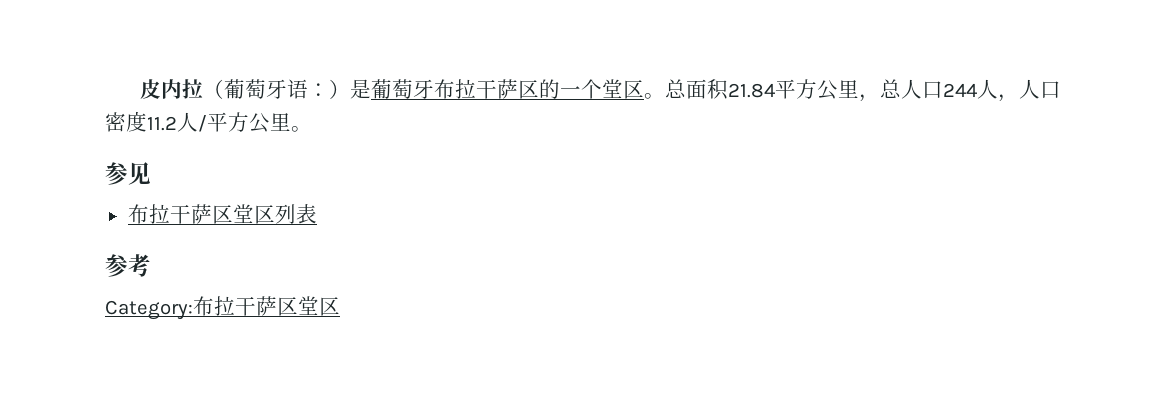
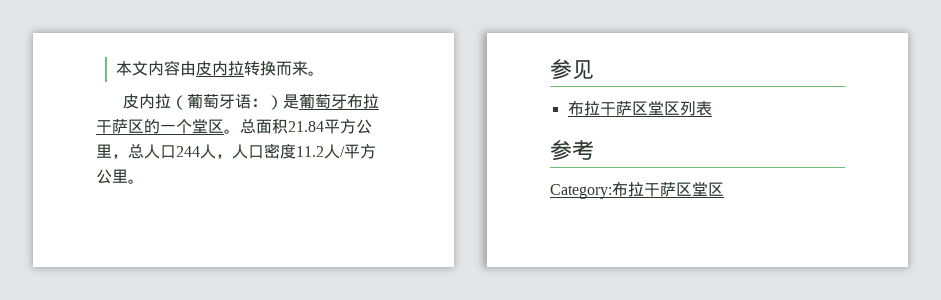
(139, 89) none -> [116,60,325,76] 本文内容由皮内拉转换而来。 //

